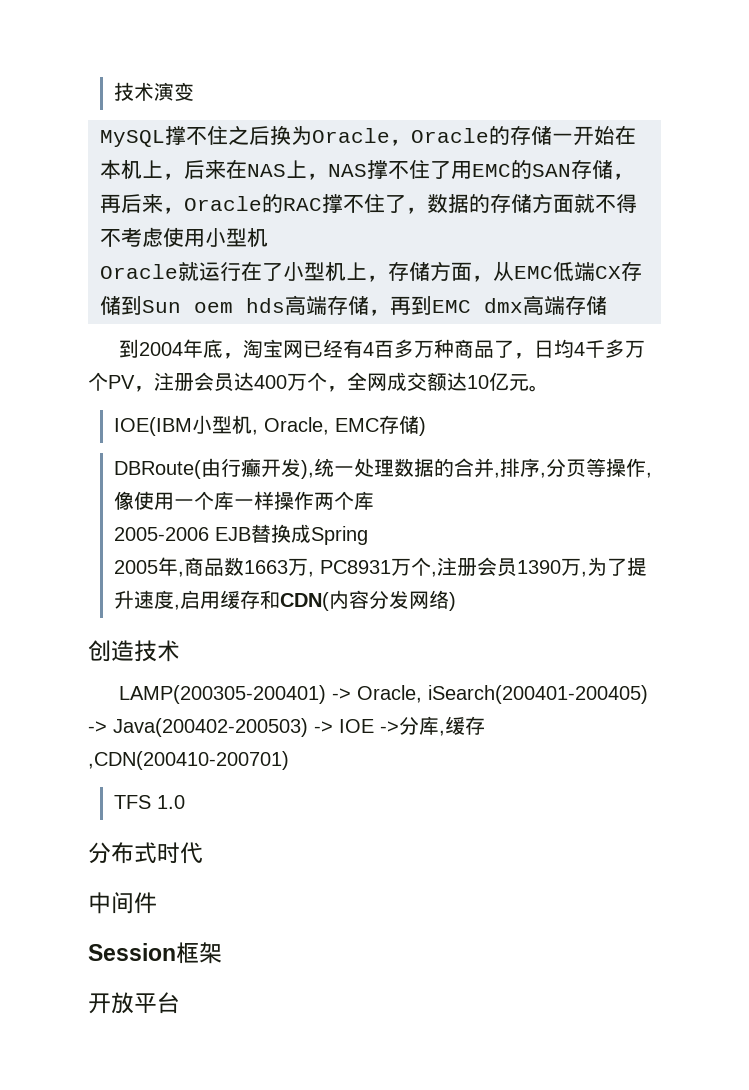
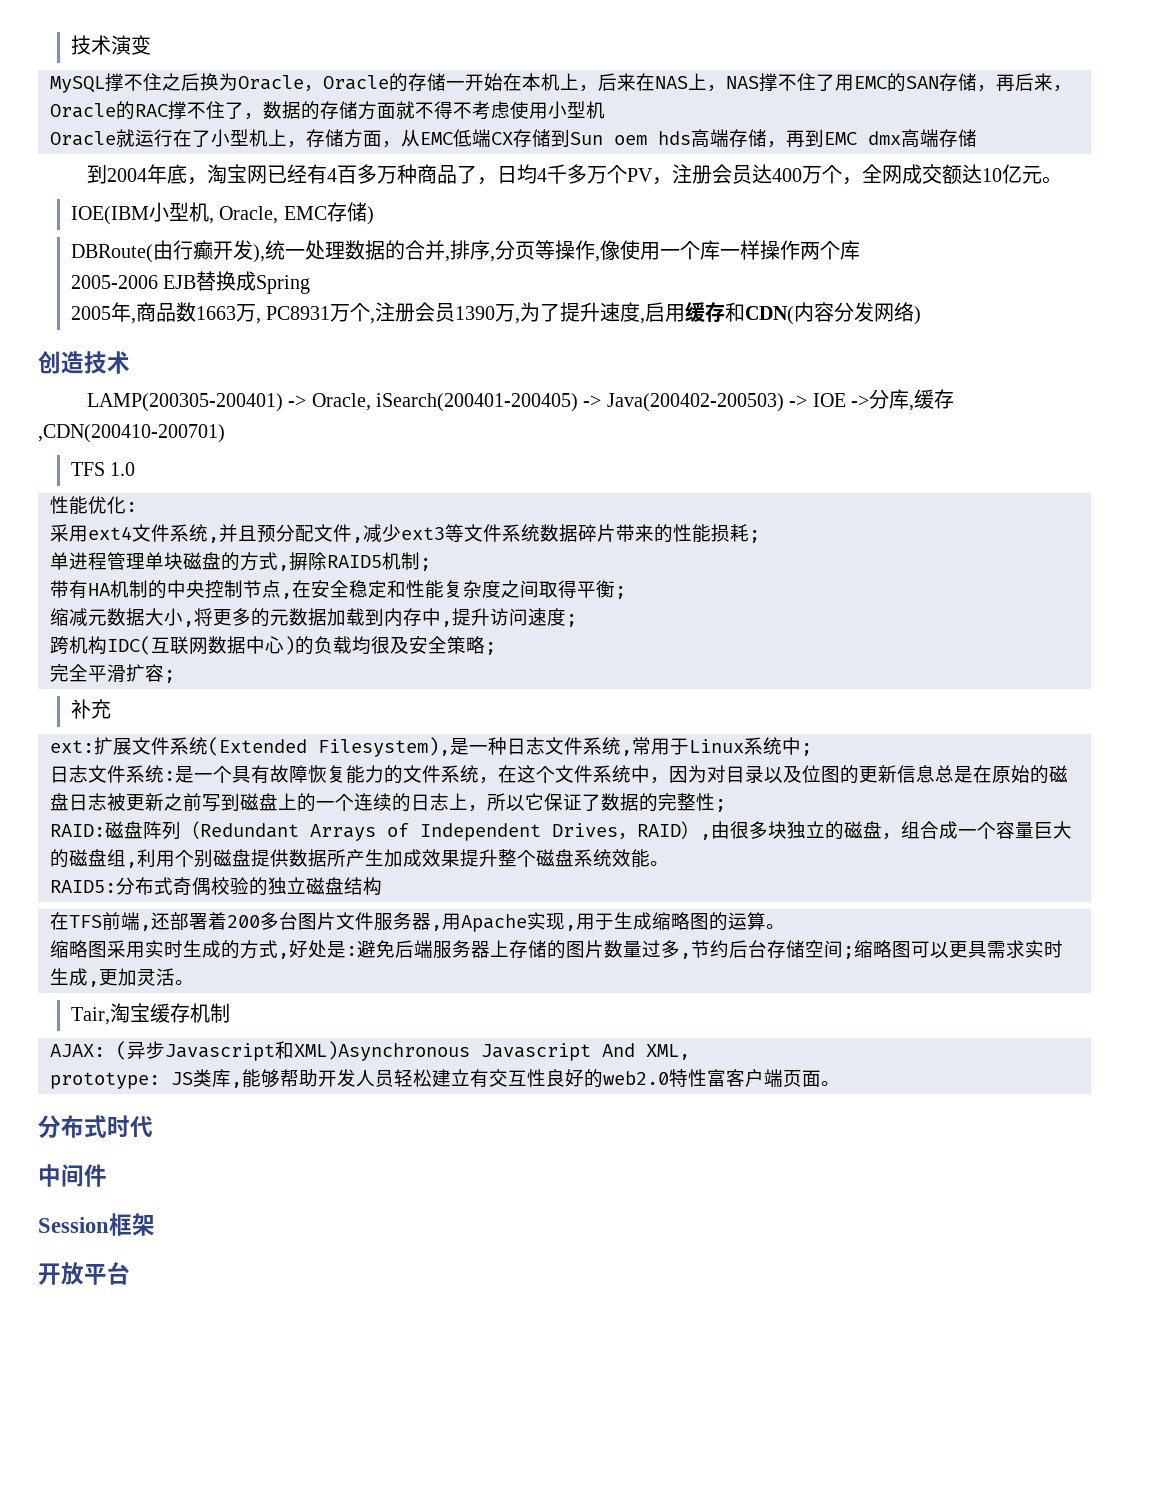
(185, 802) none -> [50,496,137,515] [50,524,760,543] [50,552,431,571] [50,580,626,599] [50,608,577,627] [50,636,496,655] [50,664,175,683] [70,699,111,719] [50,737,812,757] [50,765,1068,784] [50,793,726,812] [50,821,1072,841] [50,849,669,868] [50,877,382,896] [50,912,785,932] [50,940,1063,959] [50,968,194,987] [70,1003,230,1025] [50,1041,690,1061] [50,1069,840,1089] // 性能优化: // 采用ext4文件系统,并且预分配文件,减少ext3等文件系统数据碎片带来的性能损耗; // 单进程管理单块磁盘的方式,摒除RAID5机制; // 带有HA机制的中央控制节点,在安全稳定和性能复杂度之间取得平衡; // 缩减元数据大小,将更多的元数据加载到内存中,提升访问速度; // 跨机构IDC(互联网数据中心)的负载均很及安全策略; // 完全平滑扩容; // 补充 // ext:扩展文件系统(Extended Filesystem),是一种日志文件系统,常用于Linux系统中; // 日志文件系统:是一个具有故障恢复能力的文件系统，在这个文件系统中，因为对目录以及位图的更新信息总是在原始的磁盘日志被更新之前写到磁盘上的一个连续的日志上，所以它保证了数据的完整性; // RAID:磁盘阵列（Redundant Arrays of Independent Drives，RAID）,由很多块独立的磁盘，组合成一个容量巨大的磁盘组,利用个别磁盘提供数据所产生加成效果提升整个磁盘系统效能。 // RAID5:分布式奇偶校验的独立磁盘结构 // 在TFS前端,还部署着200多台图片文件服务器,用Apache实现,用于生成缩略图的运算。 // 缩略图采用实时生成的方式,好处是:避免后端服务器上存储的图片数量过多,节约后台存储空间;缩略图可以更具需求实时生成,更加灵活。 // Tair,淘宝缓存机制 // AJAX: (异步Javascript和XML)Asynchronous Javascript And XML, // prototype: JS类库,能够帮助开发人员轻松建立有交互性良好的web2.0特性富客户端页面。

